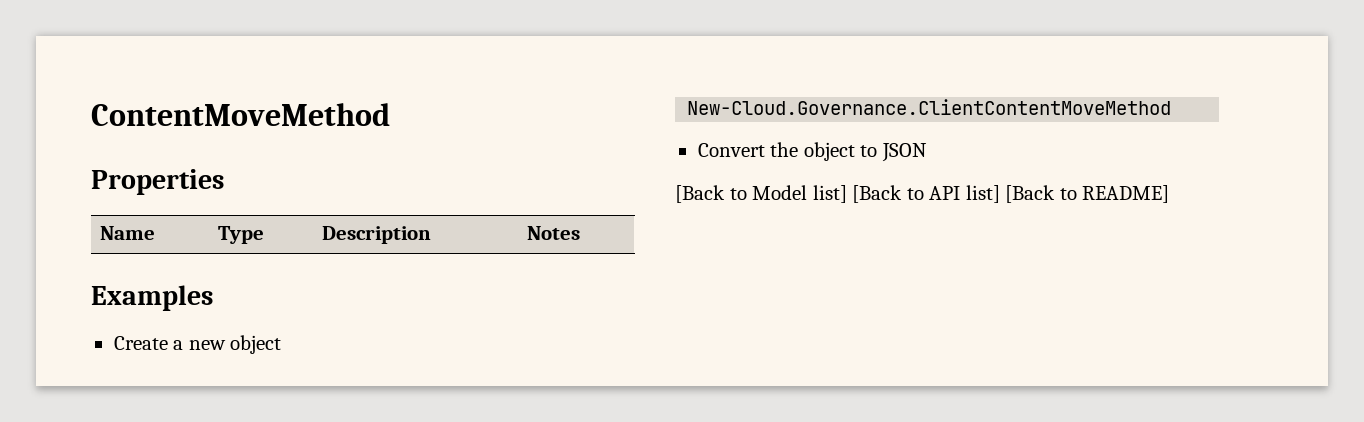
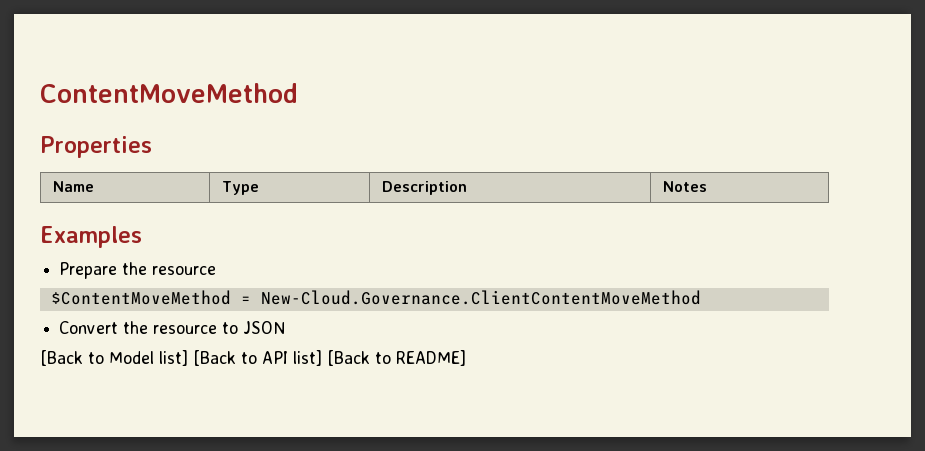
[113,335,282,354] Create a new object // -> [59,262,217,279] [50,290,251,305] Prepare the resource // $ContentMoveMethod =
[803,142,855,161] object -> [153,325,218,334] resource

